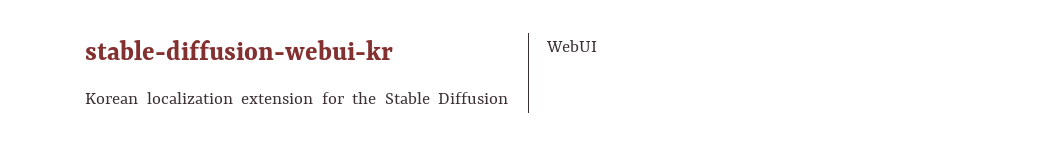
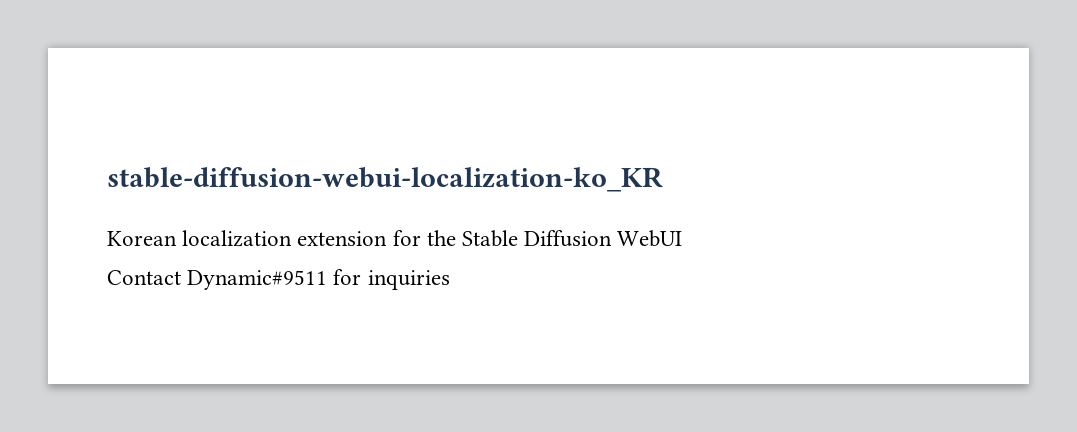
[85,40,393,60] stable-diffusion-webui-kr -> [107,167,663,192] stable-diffusion-webui-localization-ko_KR
(597, 46) none -> [107,269,450,290] // Contact Dynamic#9511 for inquiries

